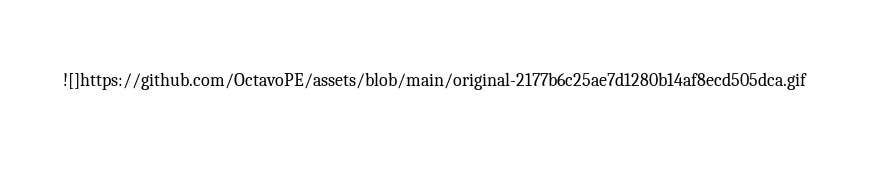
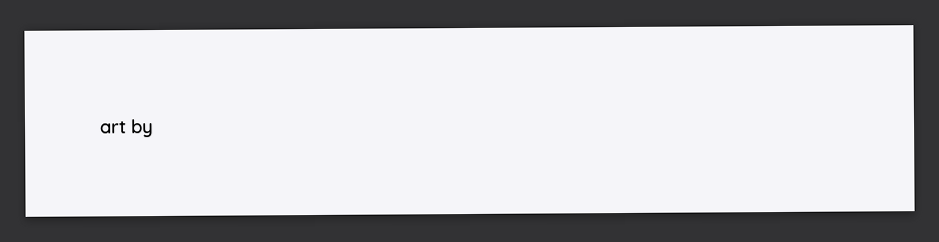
[63,72,807,90] ![]https://github.com/OctavoPE/assets/blob/main/original-2177b6c25ae7d1280b14af8ecd505dca.gif -> [99,119,154,138] art by

